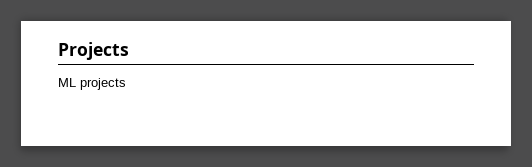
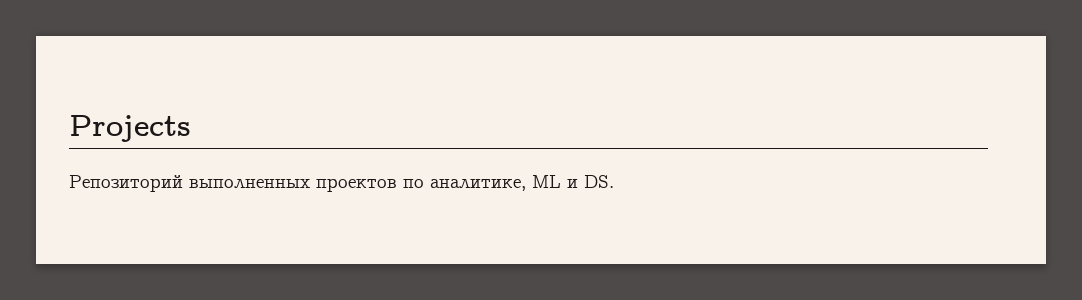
[58,78,126,90] ML projects -> [69,175,614,192] Репозиторий выполненных проектов по аналитике, ML и DS.

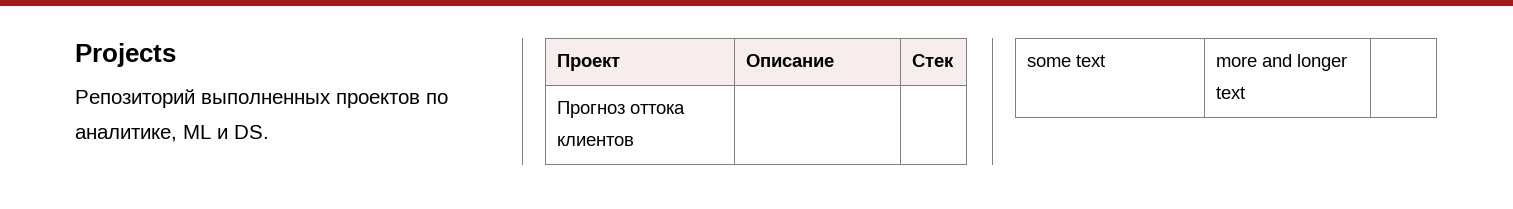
(614, 181) none -> [557,54,621,71] [746,54,835,67] [912,54,955,67] [557,101,686,118] [557,136,635,146] [1027,55,1106,67] [1216,54,1348,71] [1216,87,1246,99] // Проект | Описание | Стек // Прогноз оттока клиентов | | // some text | more and longer text |

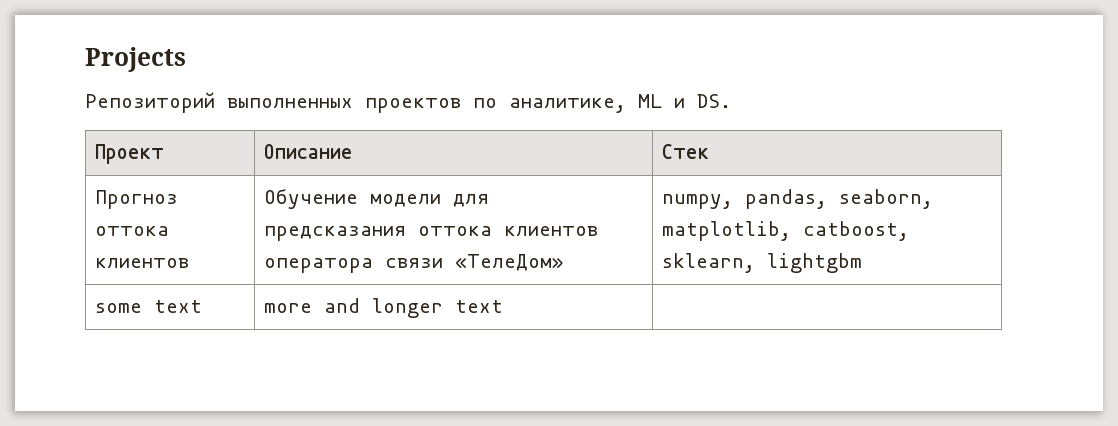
(635, 141) | -> [264,189,490,209] [264,226,599,241] [264,254,564,273] [662,189,934,209] [662,221,910,241] [662,253,863,273] Обучение модели для предсказания оттока клиентов оператора связи «ТелеДом» | numpy, pandas, seaborn, matplotlib, catboost, sklearn, lightgbm

